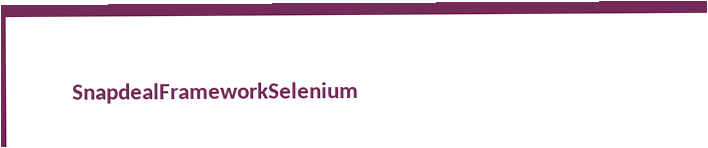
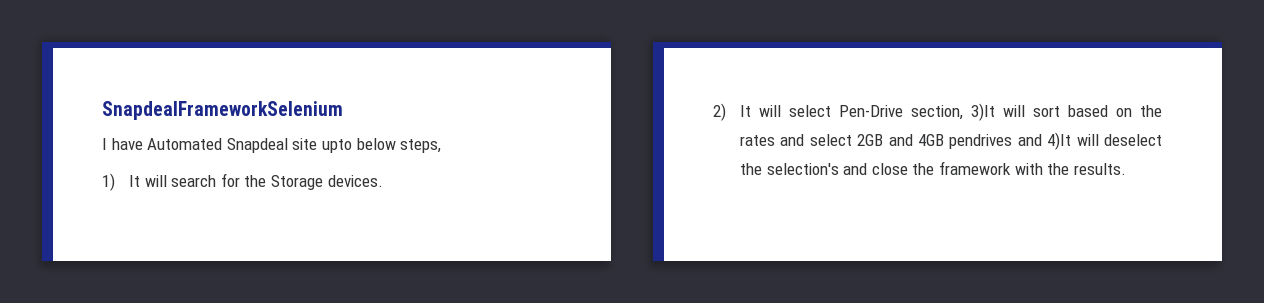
(359, 92) none -> [102,138,442,153] [102,173,383,191] [713,103,1162,121] [739,132,1162,150] [739,161,1126,175] // I have Automated Snapdeal site upto below steps, // 1) It will search for the Storage devices. // 2) It will select Pen-Drive section, 3)It will sort based on the rates and select 2GB and 4GB pendrives and 4)It will deselect the selection's and close the framework with the results.

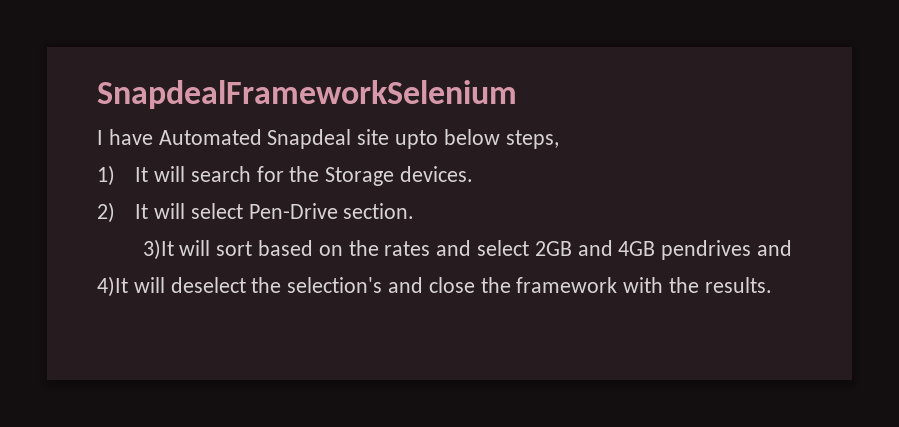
[910,105,963,120] section, -> [343,203,415,219] section. //
(1042, 140) none -> (793, 248) //

